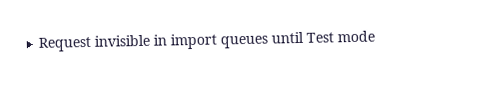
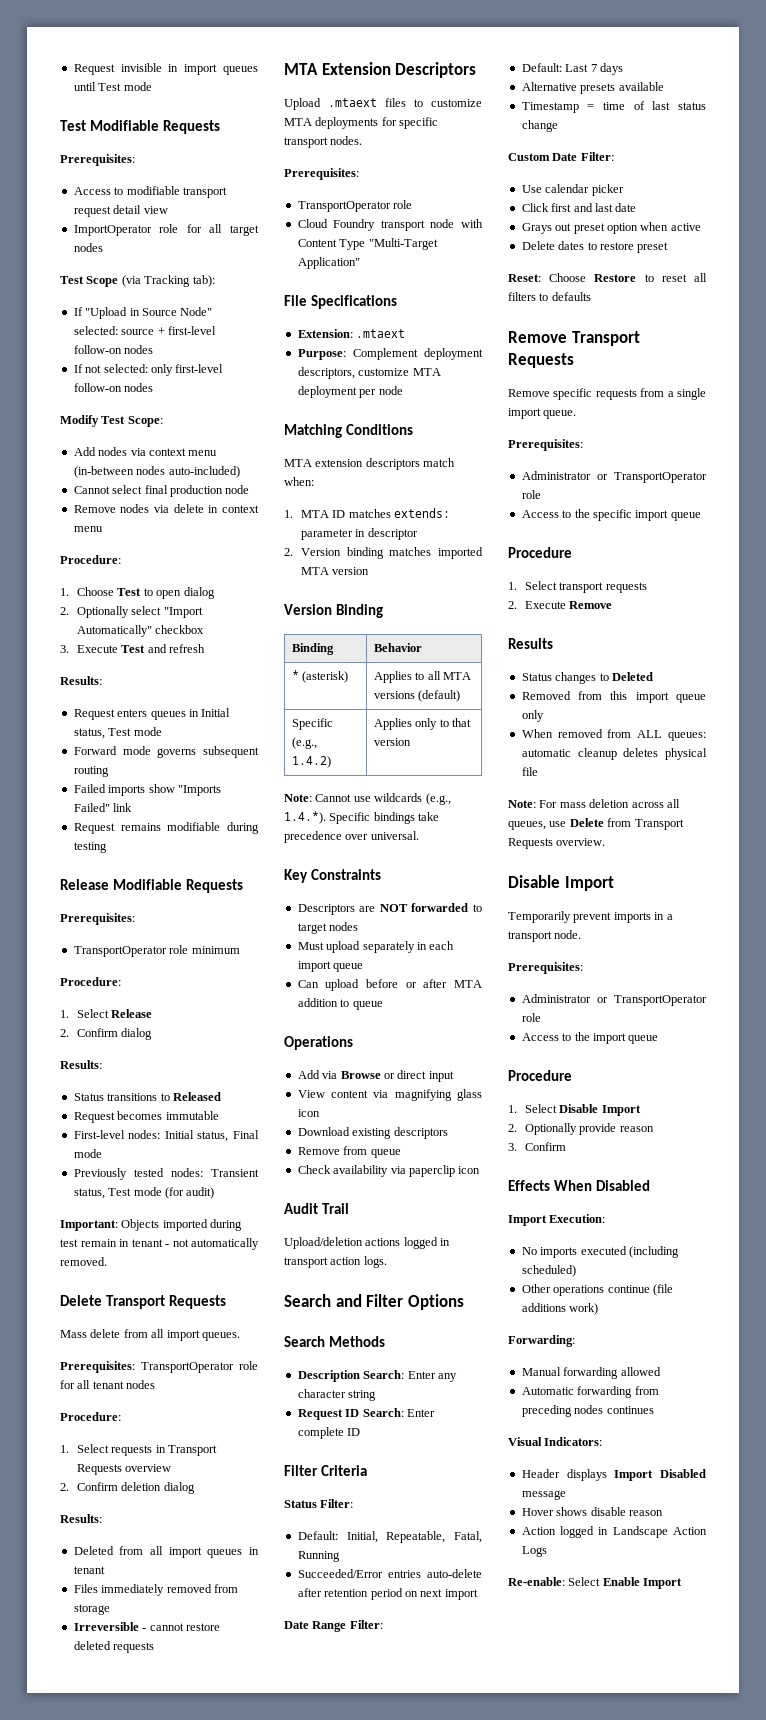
(376, 36) none -> [60,120,220,134] [60,154,135,166] [73,186,227,198] [73,205,168,217] [73,224,259,236] [73,243,103,252] [60,275,215,287] [73,307,213,319] [73,326,216,335] [73,345,154,354] [73,364,224,376] [73,383,154,392] [60,415,163,427] [73,447,218,456] [73,466,240,478] [73,485,250,497] [73,504,259,513] [73,526,103,532] [60,555,121,564] [60,587,215,599] [60,606,203,618] [76,625,205,637] [60,644,206,653] [60,676,102,685] [73,708,231,720] [73,727,162,739] [73,746,259,758] [73,766,109,777] [73,784,221,796] [73,803,133,812] [73,822,259,834] [73,842,107,853] [60,879,243,893] [60,913,135,925] [73,945,240,957] [60,977,121,986] [60,1009,153,1018] [60,1028,153,1040] [60,1060,102,1069] [73,1092,221,1101] [73,1111,219,1123] [73,1130,259,1142] [73,1149,102,1158] [73,1168,259,1180] [73,1187,215,1199] [60,1219,243,1231] [60,1238,259,1250] [60,1257,107,1266] [60,1295,226,1309] [60,1329,240,1341] [60,1361,258,1373] [60,1380,156,1389] [60,1412,121,1421] [60,1444,218,1456] [76,1464,172,1475] [60,1482,195,1494] [60,1514,102,1523] [73,1546,259,1558] [73,1566,105,1574] [73,1584,238,1596] [73,1604,110,1615] [73,1622,220,1631] [73,1641,155,1653] [284,62,477,78] [284,98,482,110] [284,117,439,129] [284,136,363,148] [284,168,359,180] [297,200,413,212] [297,219,483,231] [297,238,438,250] [297,257,360,269] [284,295,397,309] [297,329,406,338] [297,348,483,360] [297,367,441,379] [297,386,403,398] [284,424,413,438] [284,458,456,470] [284,477,314,486] [284,508,451,518] [300,528,418,540] [284,547,483,559] [300,567,370,575] [284,604,383,618] [292,643,335,655] [374,643,423,652] [292,670,349,683] [374,671,472,683] [374,690,461,702] [292,718,334,730] [292,737,318,749] [292,756,332,768] [374,718,472,730] [374,738,412,746] [284,793,451,805] [284,811,440,824] [284,831,419,843] [284,869,381,883] [297,903,482,915] [297,922,359,934] [297,941,455,953] [297,961,364,972] [297,979,482,991] [297,998,383,1010] [284,1036,353,1050] [297,1070,454,1082] [297,1089,482,1101] [297,1109,320,1117] [297,1127,448,1139] [297,1146,401,1158] [297,1165,481,1177] [284,1203,349,1214] [284,1237,451,1249] [284,1256,387,1268] [284,1294,464,1310] [284,1336,385,1347] [297,1370,457,1382] [297,1389,377,1401] [297,1408,435,1420] [297,1427,361,1439] [284,1465,367,1476] [284,1499,354,1508] [297,1531,482,1543] [297,1551,340,1562] [297,1569,482,1578] [297,1588,478,1600] [284,1620,383,1632] [521,63,623,75] [521,82,664,94] [521,101,706,113] [521,120,558,132] [508,152,614,161] [521,184,624,196] [521,203,637,212] [521,222,701,234] [521,241,669,253] [508,273,707,282] [508,292,591,301] [508,331,640,346] [508,353,574,368] [508,388,706,400] [508,408,577,419] [508,439,583,451] [521,471,707,483] [521,490,541,499] [521,509,701,521] [508,547,572,558] [508,581,647,593] [508,601,613,609] [508,638,553,649] [521,672,653,684] [521,691,706,703] [521,710,544,722] [521,729,706,741] [521,748,707,760] [521,767,538,776] [508,799,680,808] [508,818,684,830] [508,838,606,849] [508,875,614,891] [508,911,673,923] [508,930,582,942] [508,962,583,974] [521,994,707,1006] [521,1013,541,1022] [521,1032,659,1044] [508,1070,572,1081] [508,1104,641,1116] [508,1123,654,1135] [508,1142,566,1151] [508,1180,650,1191] [508,1214,606,1226] [521,1246,679,1258] [521,1265,576,1277] [521,1284,673,1296] [521,1303,599,1315] [508,1335,575,1347] [521,1367,661,1379] [521,1386,659,1398] [521,1405,654,1417] [508,1437,603,1446] [521,1469,706,1481] [521,1490,566,1500] [521,1507,663,1516] [521,1526,707,1538] [521,1546,547,1557] [508,1577,683,1589] // Test Modifiable Requests // Prerequisites: // Access to modifiable transport request detail view // ImportOperator role for all target nodes // Test Scope (via Tracking tab): // If "Upload in Source Node" selected: source + first-level follow-on nodes // If not selected: only first-level follow-on nodes // Modify Test Scope: // Add nodes via context menu (in-between nodes auto-included) // Cannot select final production node // Remove nodes via delete in context menu // Procedure: // 1. Choose Test to open dialog // 2. Optionally select "Import Automatically" checkbox // 3. Execute Test and refresh // Results: // Request enters queues in Initial status, Test mode // Forward mode governs subsequent routing // Failed imports show "Imports Failed" link // Request remains modifiable during testing // Release Modifiable Requests // Prerequisites: // TransportOperator role minimum // Procedure: // 1. Select Release // 2. Confirm dialog // Results: // Status transitions to Released // Request becomes immutable // First-level nodes: Initial status, Final mode // Previously tested nodes: Transient status, Test mode (for audit) // Important: Objects imported during test remain in tenant - not automatically removed. // Delete Transport Requests // Mass delete from all import queues. // Prerequisites: TransportOperator role for all tenant nodes // Procedure: // 1. Select requests in Transport Requests overview // 2. Confirm deletion dialog // Results: // Deleted from all import queues in tenant // Files immediately removed from storage // Irreversible - cannot restore deleted requests // MTA Extension Descriptors // Upload .mtaext files to customize MTA deployments for specific transport nodes. // Prerequisites: // TransportOperator role // Cloud Foundry transport node with Content Type "Multi-Target Application" // File Specifications // Extension: .mtaext // Purpose: Complement deployment descriptors, customize MTA deployment per node // Matching Conditions // MTA extension descriptors match when: // 1. MTA ID matches extends: parameter in descriptor // 2. Version binding matches imported MTA version // Version Binding // Binding | Behavior // * (asterisk) | Applies to all MTA versions (default) // Specific (e.g., 1.4.2) | Applies only to that version // Note: Cannot use wildcards (e.g., 1.4.*). Specific bindings take precedence over universal. // Key Constraints // Descriptors are NOT forwarded to target nodes // Must upload separately in each import queue // Can upload before or after MTA addition to queue // Operations // Add via Browse or direct input // View content via magnifying glass icon // Download existing descriptors // Remove from queue // Check availability via paperclip icon // Audit Trail // Upload/deletion actions logged in transport action logs. // Search and Filter Options // Search Methods // Description Search: Enter any character string // Request ID Search: Enter complete ID // Filter Criteria // Status Filter: // Default: Initial, Repeatable, Fatal, Running // Succeeded/Error entries auto-delete after retention period on next import // Date Range Filter: // Default: Last 7 days // Alternative presets available // Timestamp = time of last status change // Custom Date Filter: // Use calendar picker // Click first and last date // Grays out preset option when active // Delete dates to restore preset // Reset: Choose Restore to reset all filters to defaults // Remove Transport Requests // Remove specific requests from a single import queue. // Prerequisites: // Administrator or TransportOperator role // Access to the specific import queue // Procedure // 1. Select transport requests // 2. Execute Remove // Results // Status changes to Deleted // Removed from this import queue only // When removed from ALL queues: automatic cleanup deletes physical file // Note: For mass deletion across all queues, use Delete from Transport Requests overview. // Disable Import // Temporarily prevent imports in a transport node. // Prerequisites: // Administrator or TransportOperator role // Access to the import queue // Procedure // 1. Select Disable Import // 2. Optionally provide reason // 3. Confirm // Effects When Disabled // Import Execution: // No imports executed (including scheduled) // Other operations continue (file additions work) // Forwarding: // Manual forwarding allowed // Automatic forwarding from preceding nodes continues // Visual Indicators: // Header displays Import Disabled message // Hover shows disable reason // Action logged in Landscape Action Logs // Re-enable: Select Enable Import

